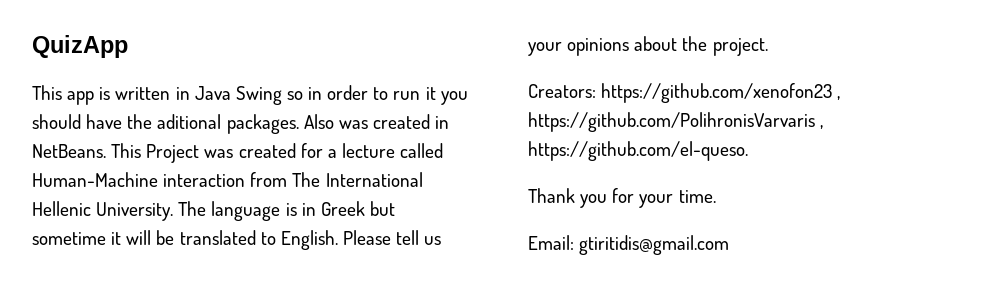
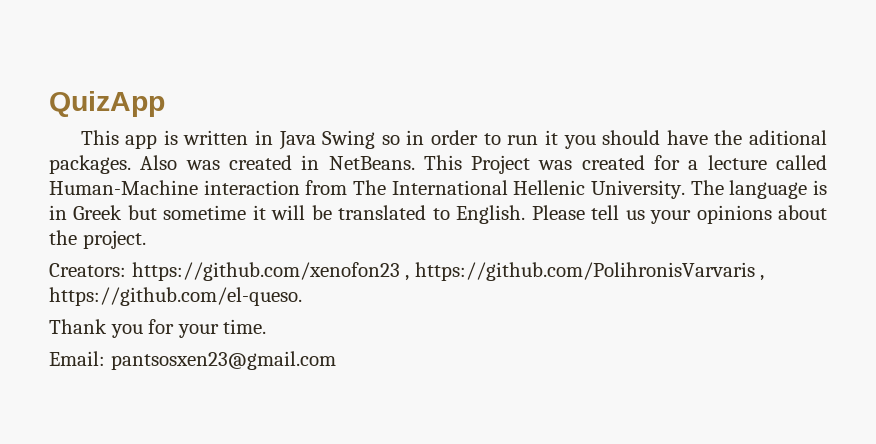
[579,235,730,255] gtiritidis@gmail.com -> [110,351,336,370] pantsosxen23@gmail.com

